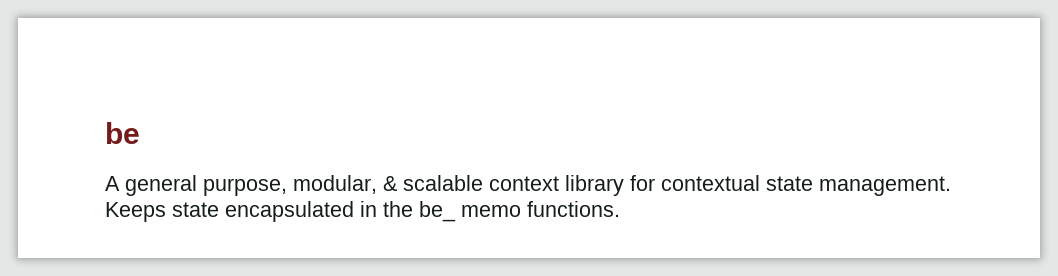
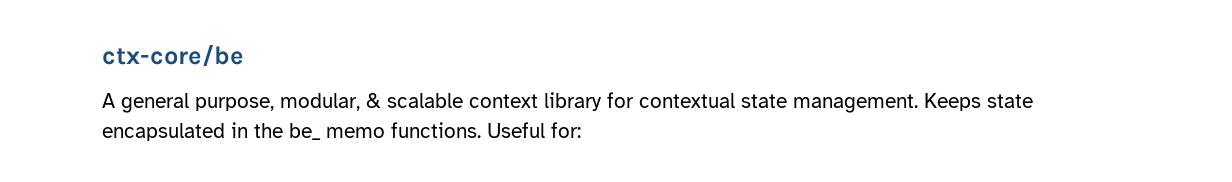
[105,122,140,144] be -> [102,45,244,67] ctx-core/be
(620, 209) none -> [487,122,581,138] Useful for:

